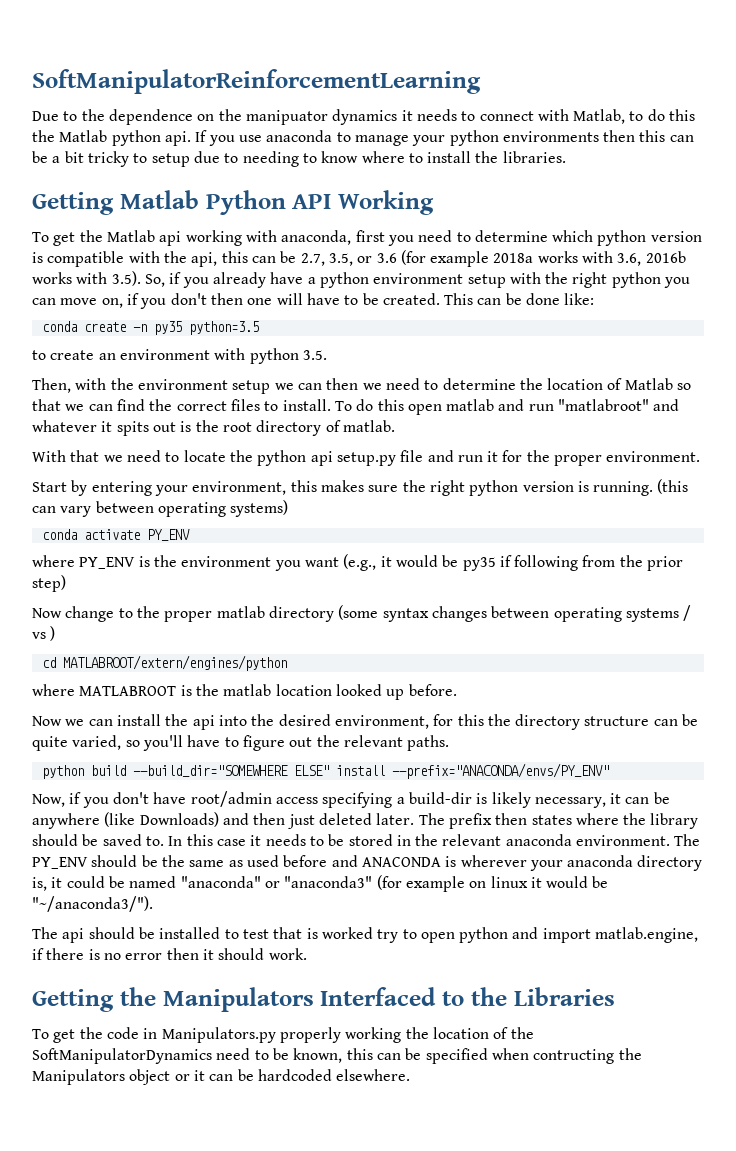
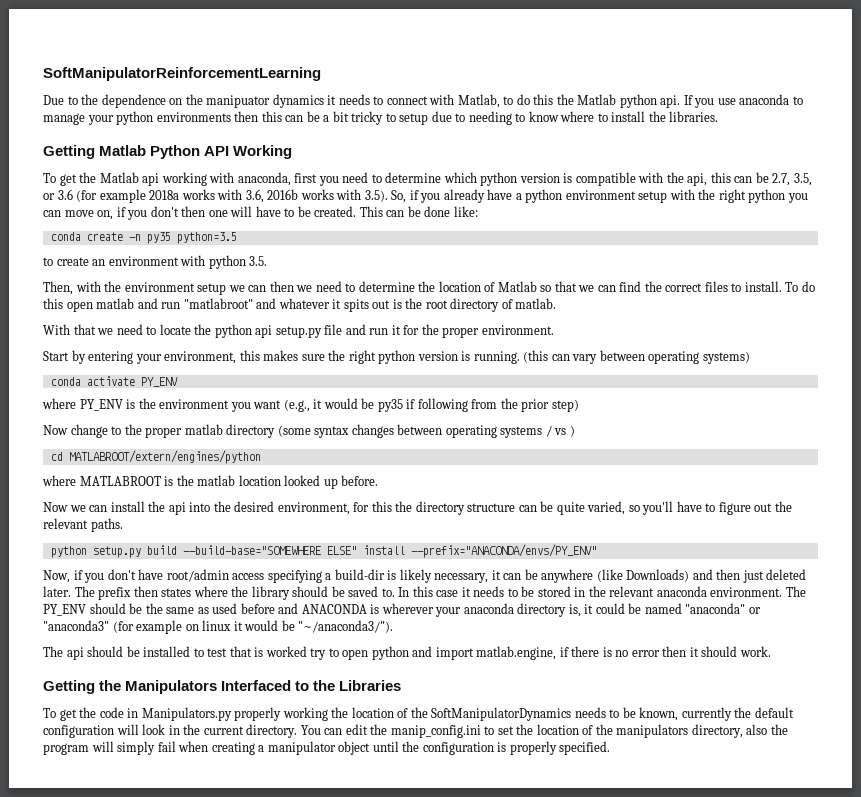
[90,765,288,777] build --build_dir="SOMEWHERE -> [92,545,321,558] setup.py build --build-base="SOMEWHERE
[216,1048,251,1060] need -> [574,707,606,718] needs
[346,1048,642,1064] [32,1069,411,1085] this can be specified when contructing the Manipulators object or it can be hardcoded elsewhere. -> [681,707,794,721] [43,724,788,738] [43,741,611,755] currently the default configuration will look in the current directory. You can edit the manip_config.ini to set the location of the manipulators directory, also the program will simply fail when creating a manipulator object until the configuration is properly specified.

